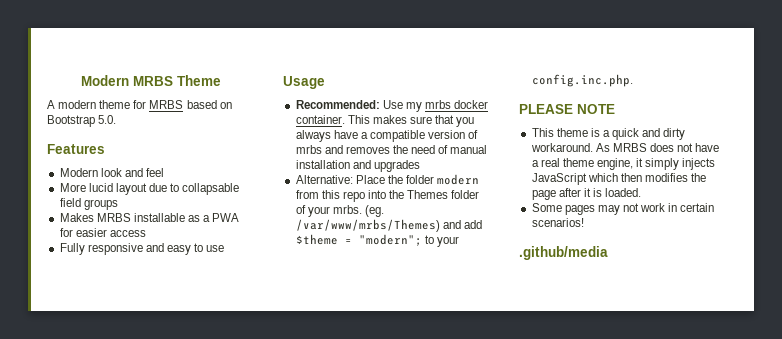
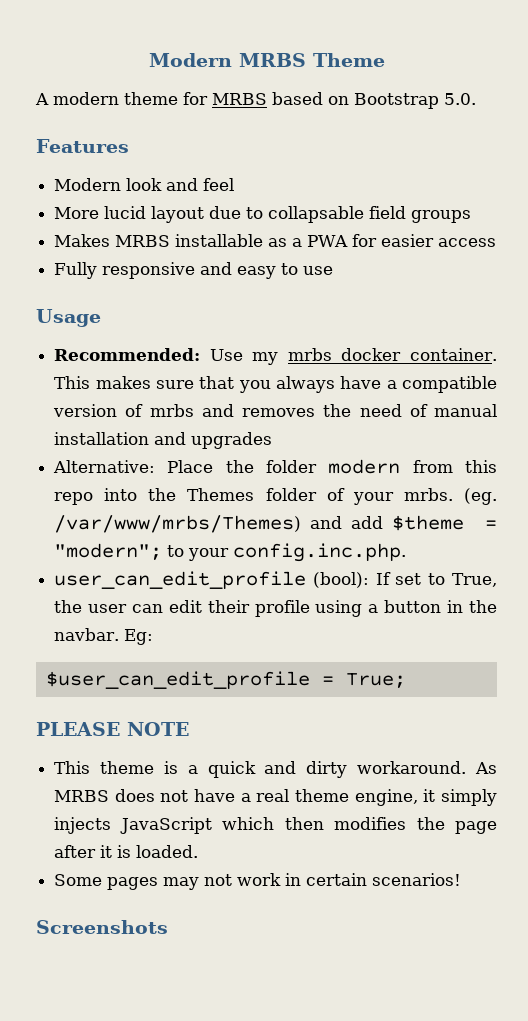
(633, 80) none -> [54,571,497,589] [54,600,497,617] [54,628,154,645] [45,671,406,689] // user_can_edit_profile (bool): If set to True, the user can edit their profile using a button in the navbar. Eg: // $user_can_edit_profile = True;
[519,246,608,260] .github/media -> [36,920,168,934] Screenshots

